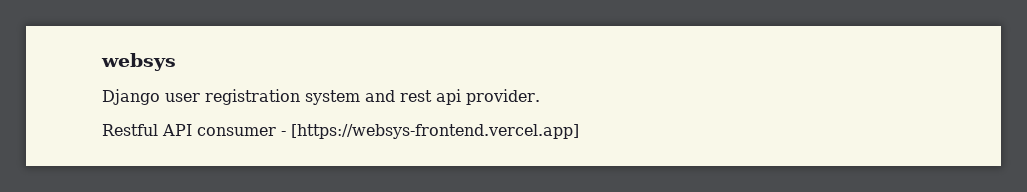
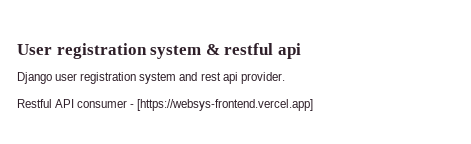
[101,53,176,71] websys -> [17,43,301,59] User registration system & restful api

